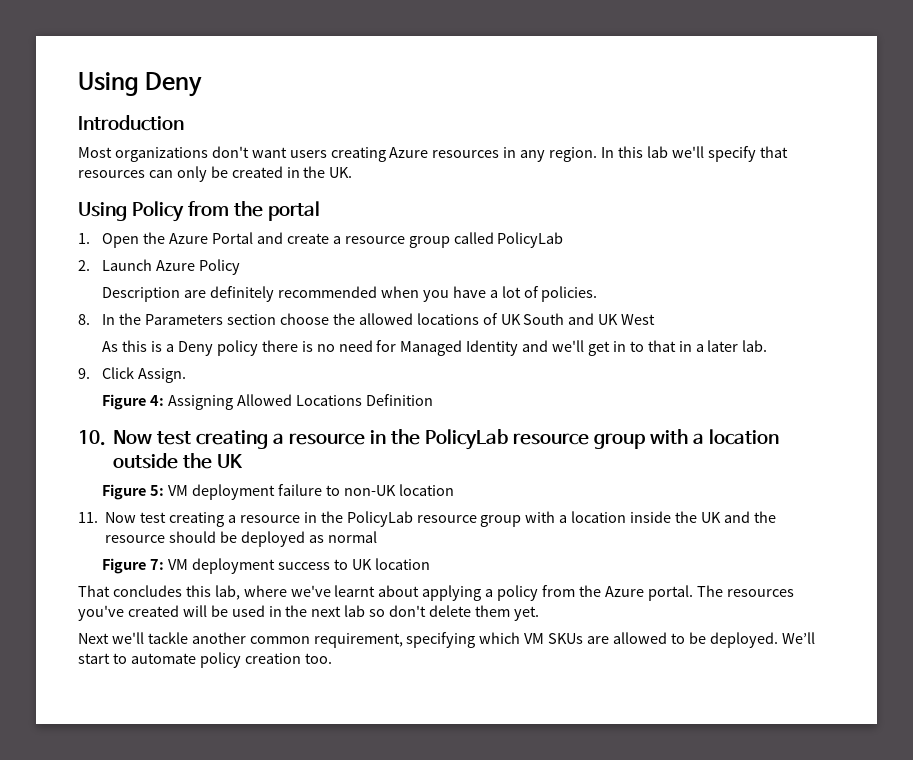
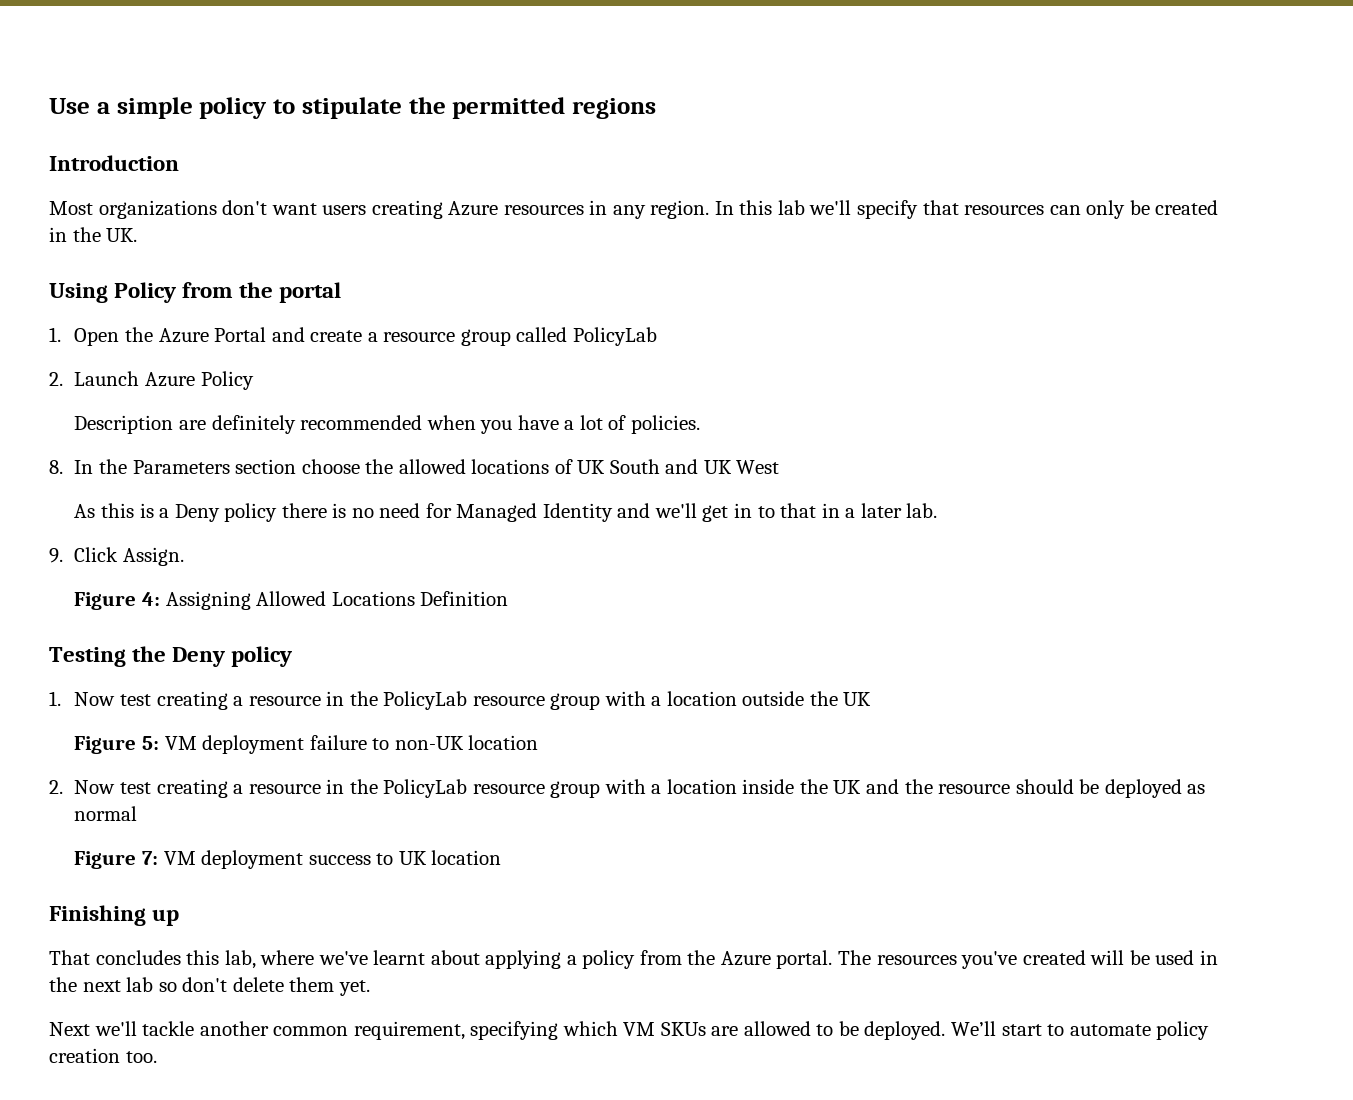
[78,72,203,97] Using Deny -> [49,97,656,119] Use a simple policy to stipulate the permitted regions
[78,430,106,446] 10. -> [49,646,293,667] [49,691,61,706] Testing the Deny policy // 1.
[78,512,98,523] 11. -> [49,780,63,794] 2.
(430, 564) none -> [49,905,180,926] // Finishing up

